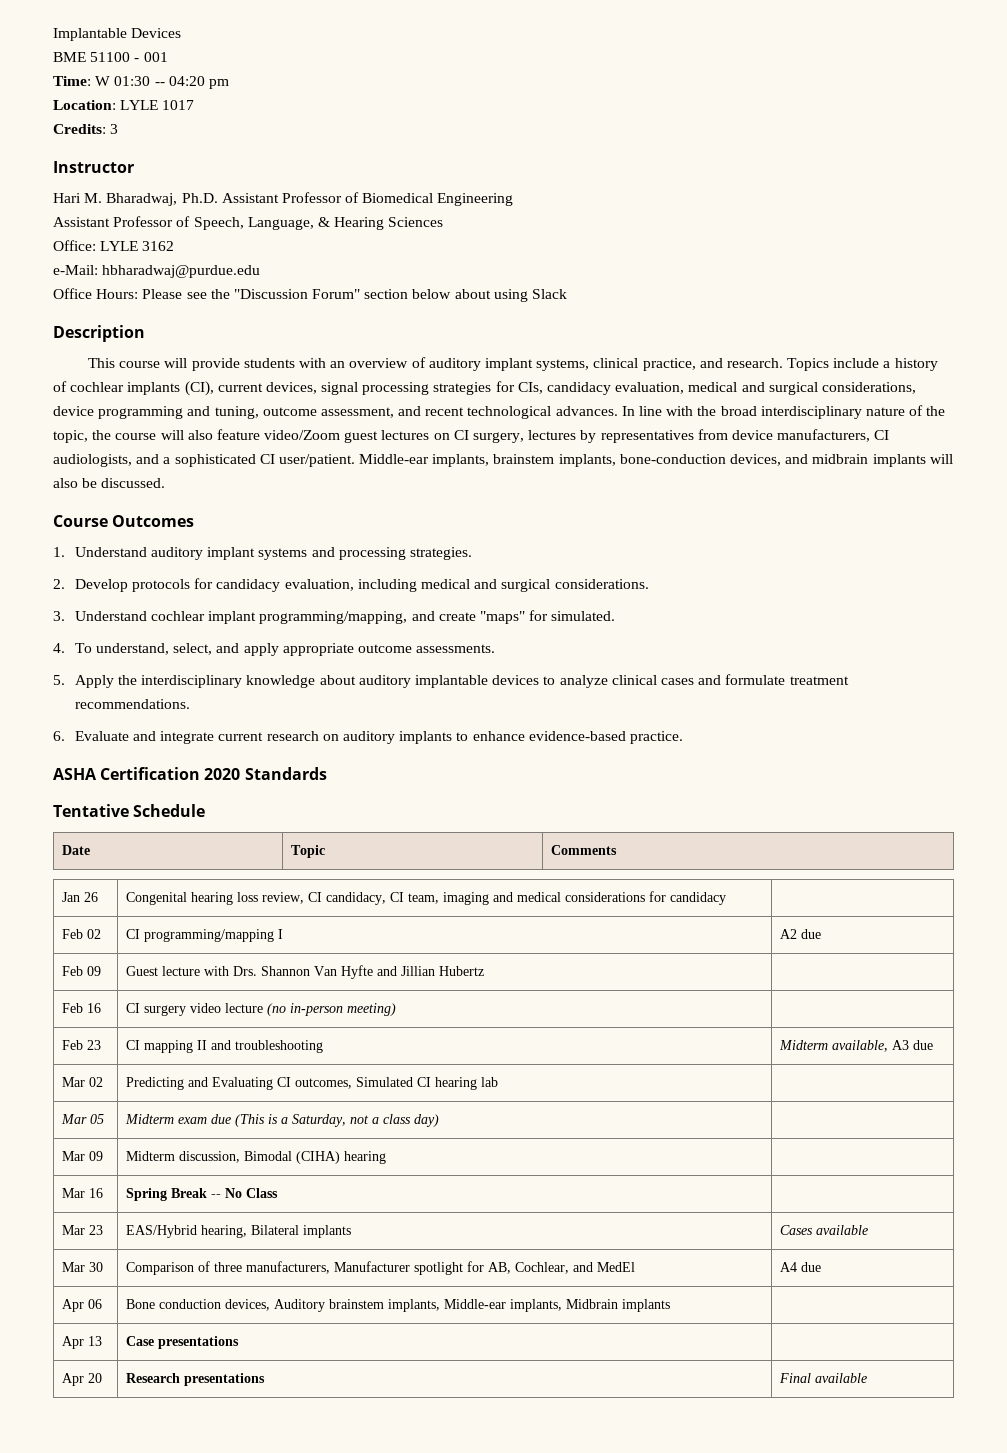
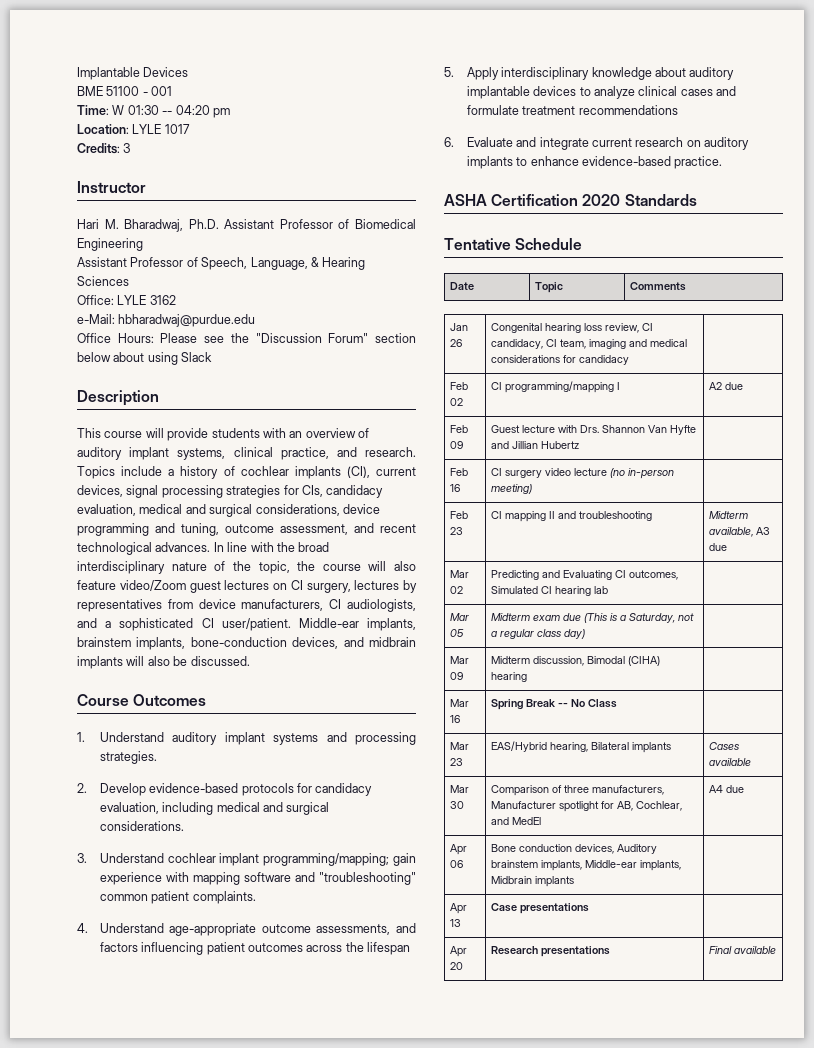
(128, 585) none -> [149,783,239,793] evidence-based
[259,610,616,624] [53,643,496,656] programming/mapping, and create "maps" for simulated. // 4. To understand, select, and apply appropriate outcome assessments. -> [263,853,416,866] [99,872,416,885] [99,891,256,904] [77,923,416,936] [99,942,411,955] programming/mapping; gain experience with mapping software and "troubleshooting" common patient complaints. // 4. Understand age-appropriate outcome assessments, and factors influencing patient outcomes across the lifespan
[118,675,138,685] the -> (499, 73) none
[74,699,190,709] recommendations. -> [578,105,678,115] recommendations
(380, 1120) none -> [500,629,535,639] regular

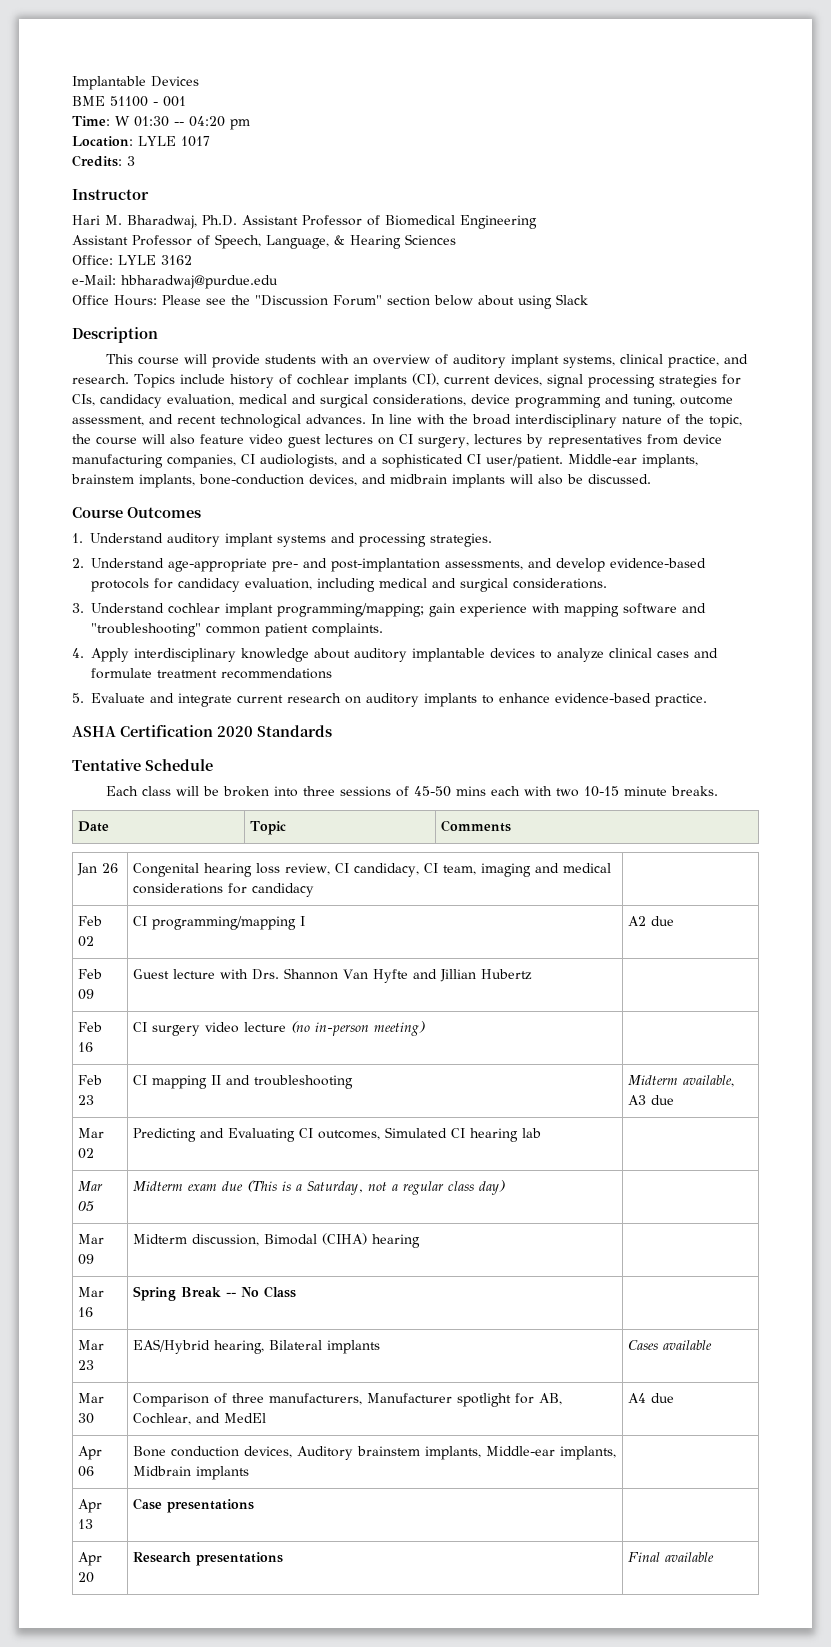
[168,469,175,476] a -> (225, 379) none
[119,580,186,591] video/Zoom -> [249,434,283,445] video
[241,599,324,611] manufacturers, -> [72,454,236,468] manufacturing companies,
[99,783,146,796] Develop -> [91,558,605,572] Understand age-appropriate pre- and post-implantation assessments, and develop
[99,923,416,936] [99,942,411,955] [444,67,454,77] Understand age-appropriate outcome assessments, and factors influencing patient outcomes across the lifespan // 5. -> (84, 653) none
[444,137,454,147] 6. -> [72,693,84,703] 5.
(583, 244) none -> [105,786,718,797] // Each class will be broken into three sessions of 45-50 mins each with two 10-15 minute breaks.

